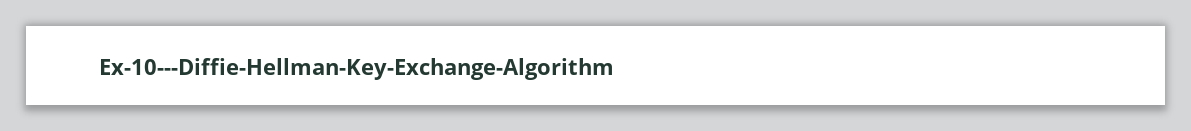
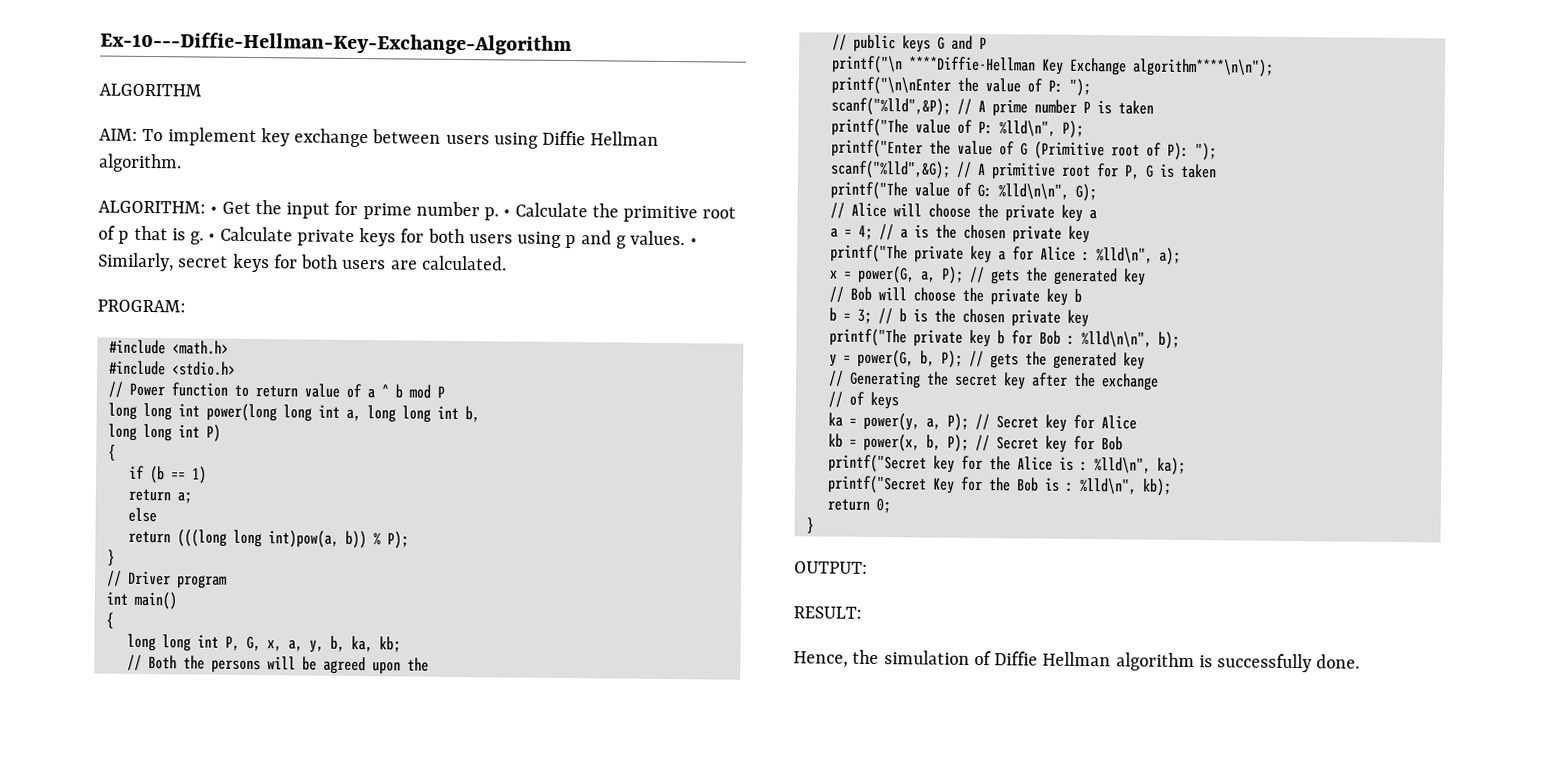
(614, 69) none -> [99,83,202,97] [99,127,660,149] [98,153,182,173] [98,200,737,223] [98,225,697,249] [98,252,507,273] [97,299,186,313] [108,339,229,355] [108,360,236,376] [107,381,445,399] [107,402,480,423] [107,423,221,442] [107,444,116,461] [128,465,207,484] [127,488,192,504] [127,507,157,523] [127,529,409,549] [106,549,115,566] [106,570,227,589] [105,591,177,610] [105,612,114,629] [126,633,401,653] [126,654,429,675] [831,34,987,53] [830,55,1274,77] [830,76,1091,97] [830,97,1154,117] [830,118,1084,138] [830,139,1217,161] [829,160,1217,180] [829,181,1097,202] [829,202,1097,222] [829,224,1090,244] [829,244,1181,265] [829,265,1146,286] [828,286,1082,306] [828,307,1089,328] [828,328,1180,349] [828,349,1145,370] [827,370,1159,391] [827,391,899,410] [827,412,1137,432] [827,433,1123,453] [827,454,1186,475] [826,475,1172,496] [826,498,891,514] [805,517,814,534] [794,561,868,574] [793,606,862,619] [793,649,1361,673] // ALGORITHM // AIM: To implement key exchange between users using Diffie Hellman algorithm. // ALGORITHM: • Get the input for prime number p. • Calculate the primitive root of p that is g. • Calculate private keys for both users using p and g values. • Similarly, secret keys for both users are calculated. // PROGRAM: // #include <math.h> // #include <stdio.h> // // Power function to return value of a ^ b mod P // long long int power(long long int a, long long int b, // long long int P) // { // if (b == 1) // return a; // else // return (((long long int)pow(a, b)) % P); // } // // Driver program // int main() // { // long long int P, G, x, a, y, b, ka, kb; // // Both the persons will be agreed upon the // // public keys G and P // printf("\n ****Diffie-Hellman Key Exchange algorithm****\n\n"); // printf("\n\nEnter the value of P: "); // scanf("%lld",&P); // A prime number P is taken // printf("The value of P: %lld\n", P); // printf("Enter the value of G (Primitive root of P): "); // scanf("%lld",&G); // A primitive root for P, G is taken // printf("The value of G: %lld\n\n", G); // // Alice will choose the private key a // a = 4; // a is the chosen private key // printf("The private key a for Alice : %lld\n", a); // x = power(G, a, P); // gets the generated key // // Bob will choose the private key b // b = 3; // b is the chosen private key // printf("The private key b for Bob : %lld\n\n", b); // y = power(G, b, P); // gets the generated key // // Generating the secret key after the exchange // // of keys // ka = power(y, a, P); // Secret key for Alice // kb = power(x, b, P); // Secret key for Bob // printf("Secret key for the Alice is : %lld\n", ka); // printf("Secret Key for the Bob is : %lld\n", kb); // return 0; // } // OUTPUT: // RESULT: // Hence, the simulation of Diffie Hellman algorithm is successfully done.

